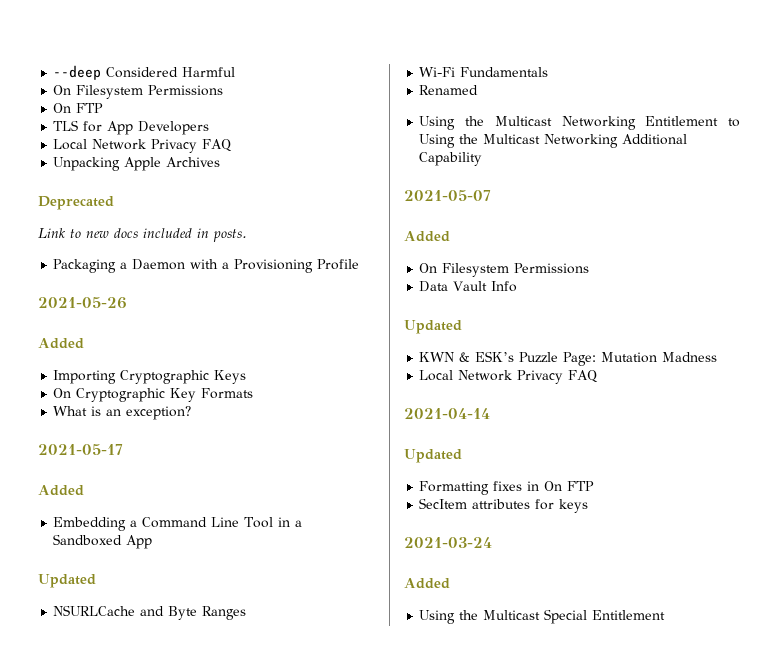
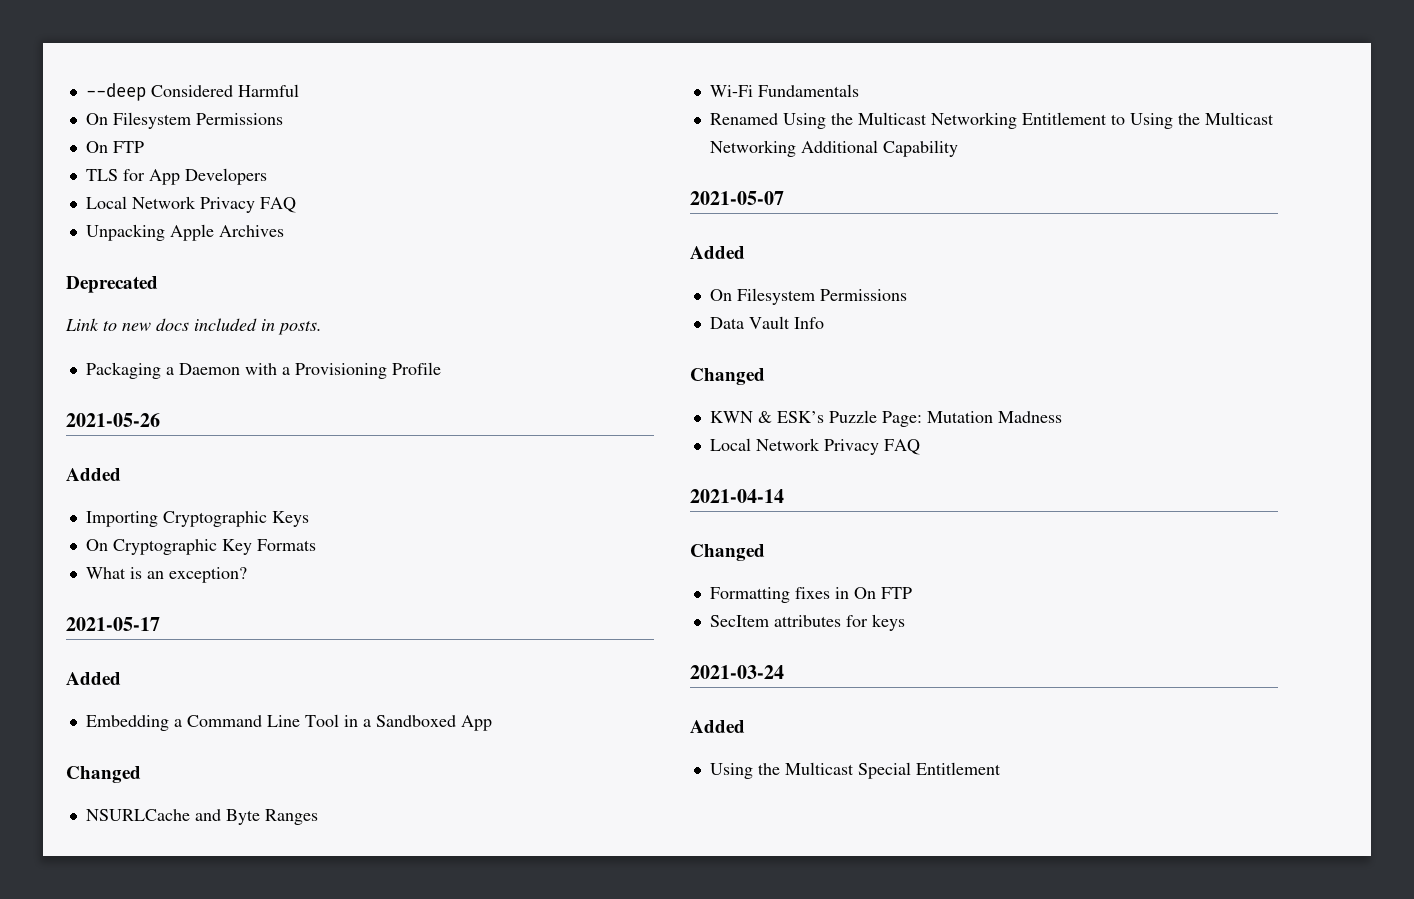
[38,574,96,588] Updated -> [66,766,141,783] Changed
(479, 90) // -> (778, 119) none
[404,320,462,334] Updated -> [690,368,765,385] Changed
[404,449,462,463] Updated -> [690,544,765,561] Changed

